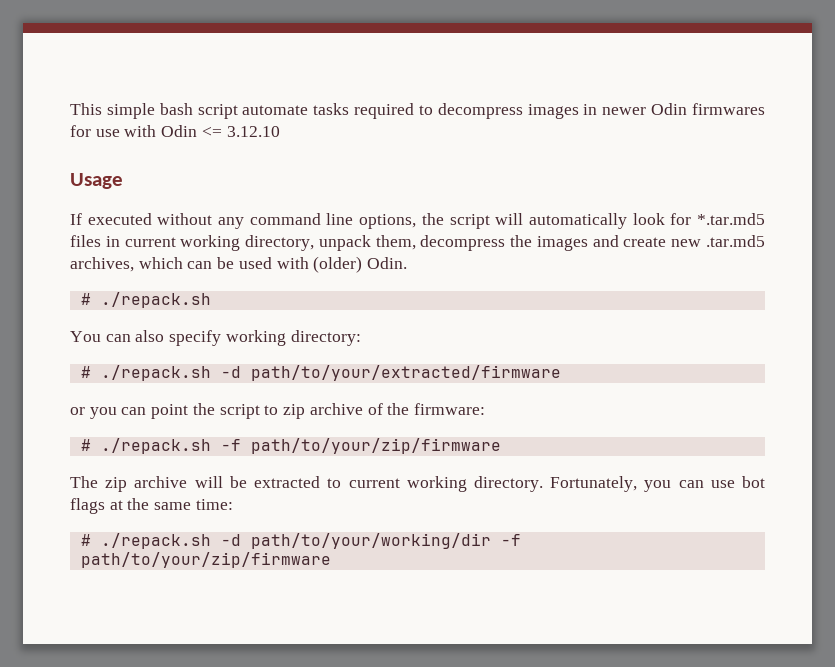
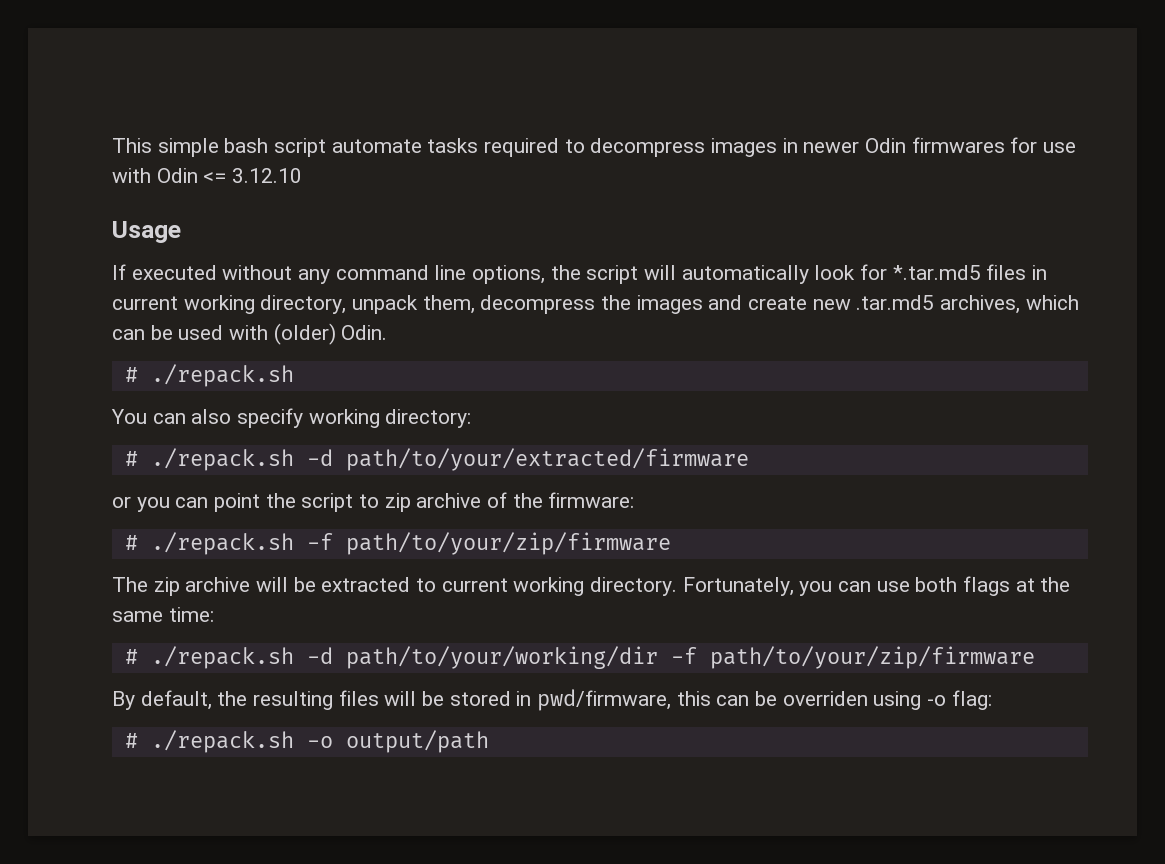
[741,476,765,488] bot -> [915,577,958,592] both
(331, 560) none -> [112,689,992,711] [124,730,489,753] // By default, the resulting files will be stored in pwd/firmware, this can be overriden using -o flag: // # ./repack.sh -o output/path

